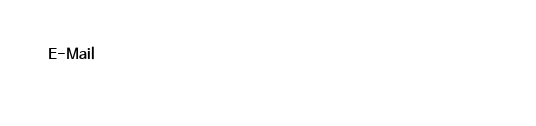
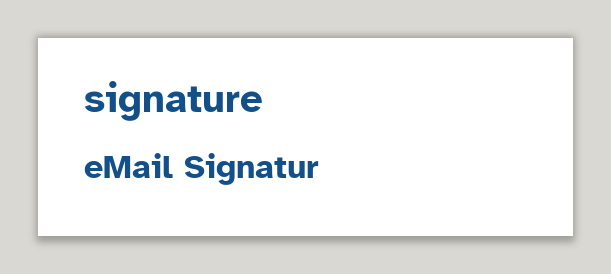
[48,46,95,60] E-Mail -> [84,81,263,121] [84,153,319,185] signature // eMail Signatur

